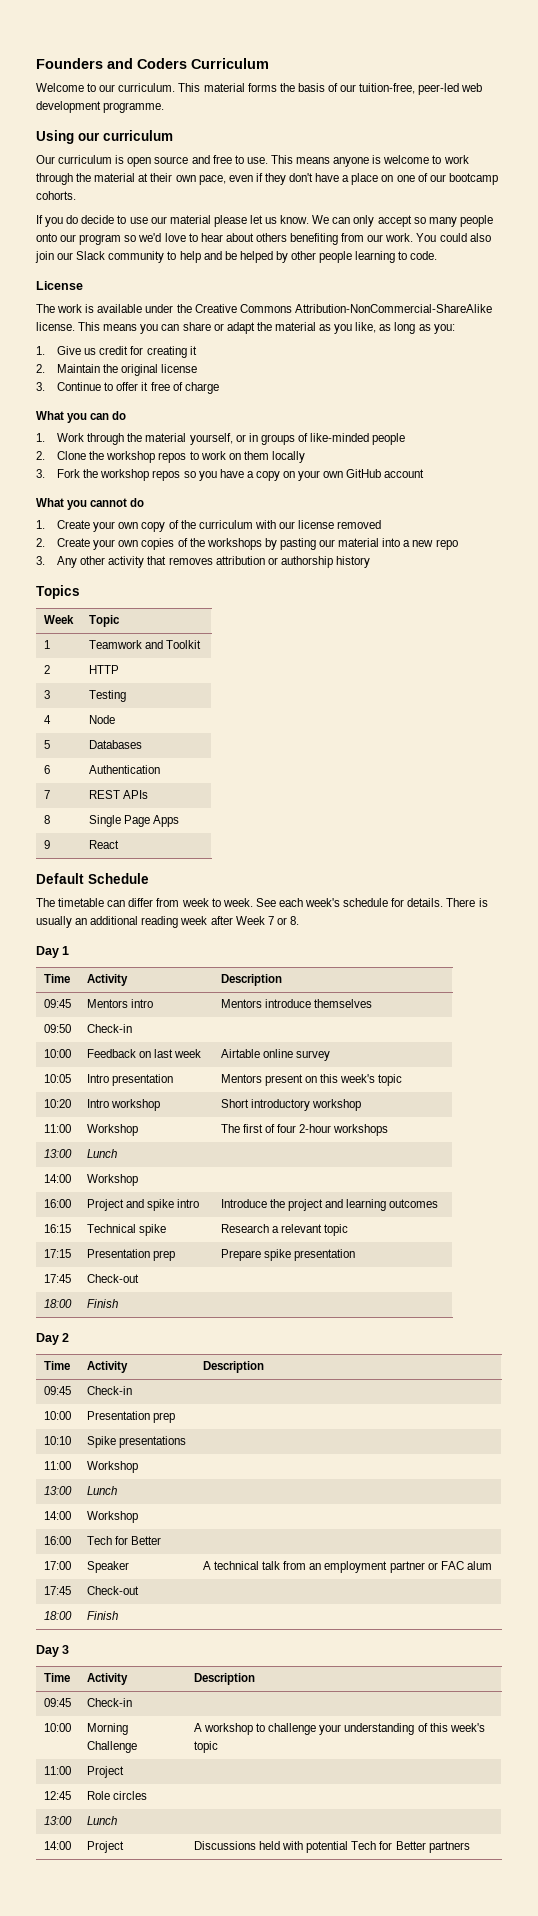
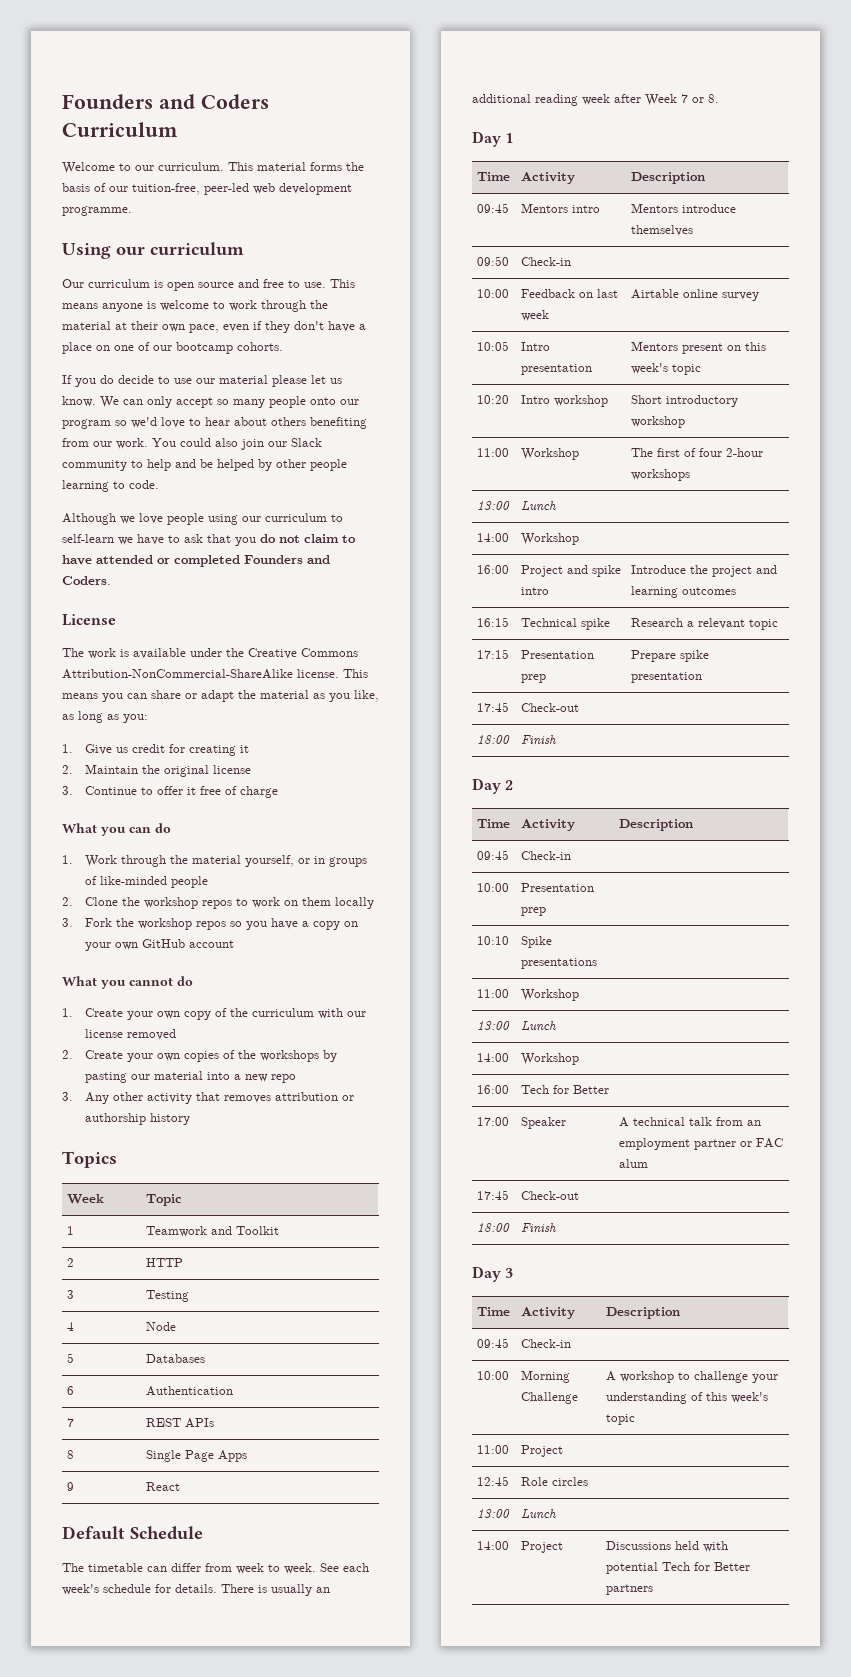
(438, 255) none -> [62,513,343,525] [62,534,356,546] [62,555,330,567] [62,576,111,585] // Although we love people using our curriculum to self-learn we have to ask that you do not claim to have attended or completed Founders and Coders.

